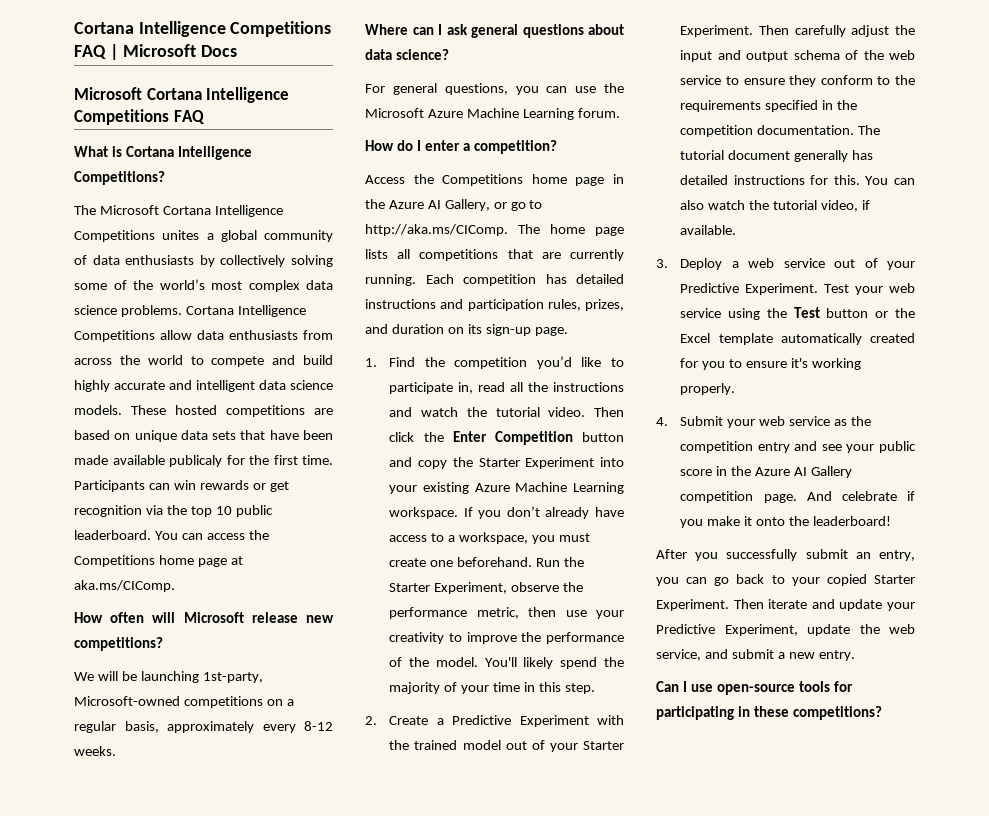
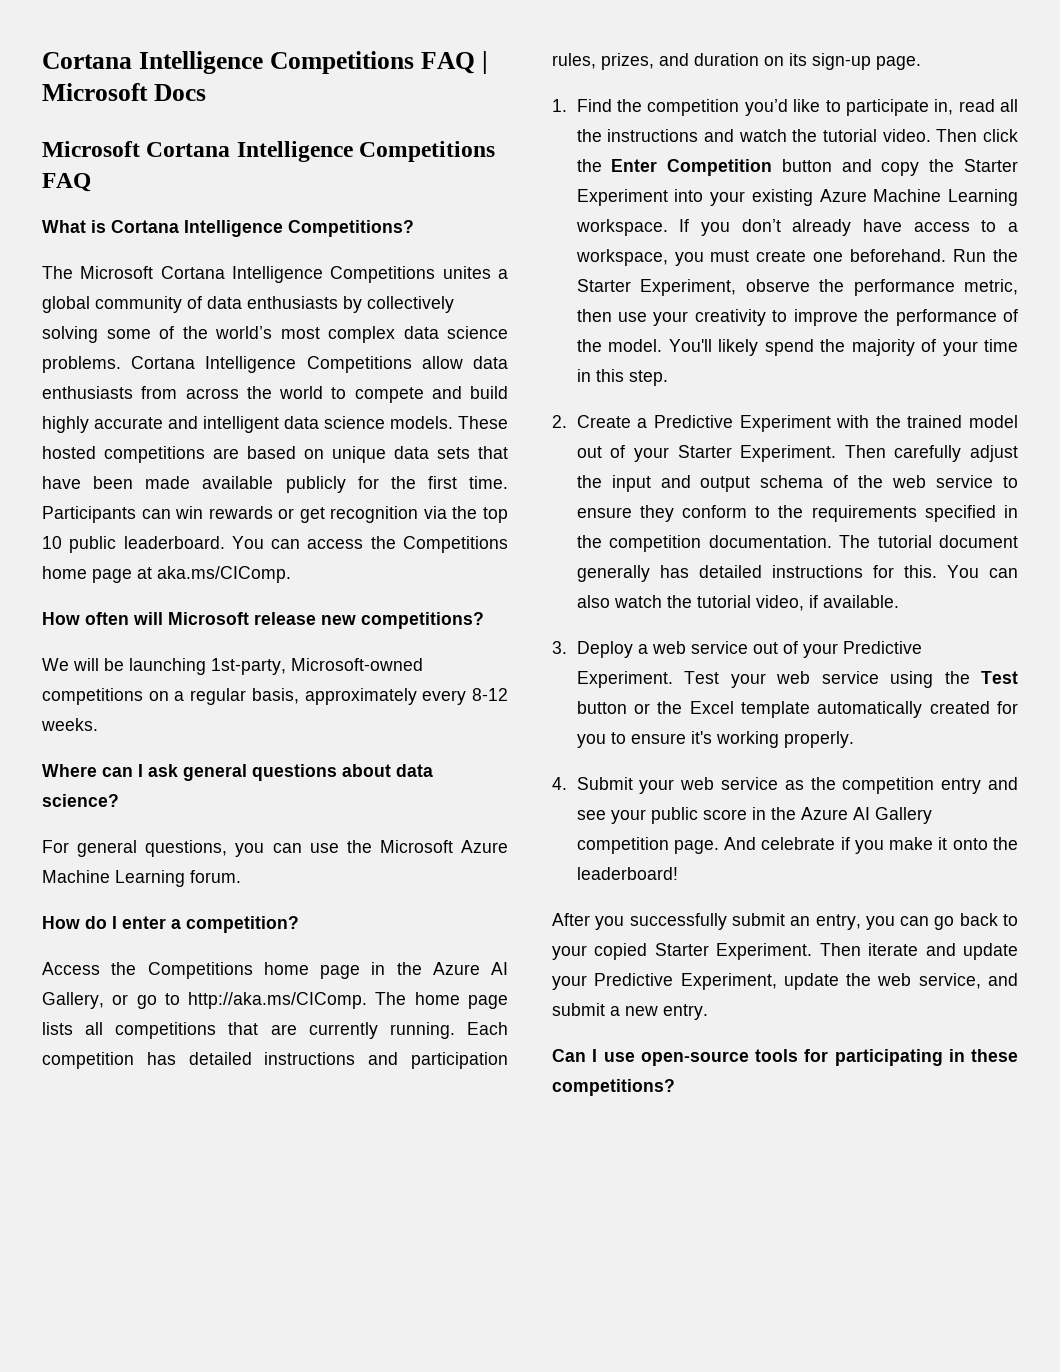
[169,455,222,467] publicaly -> [285,476,346,493] publicly

